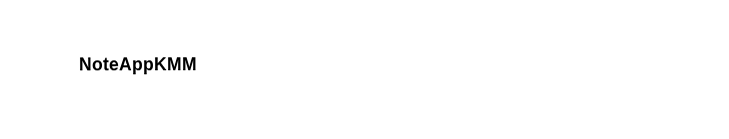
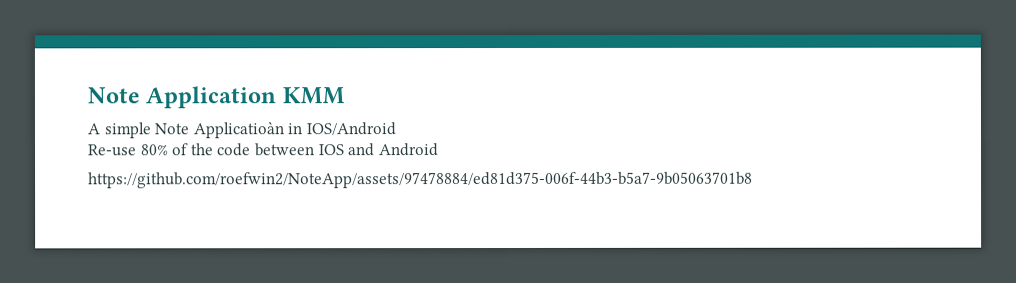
[78,57,198,75] NoteAppKMM -> [87,86,345,109] [87,122,396,139] [88,143,439,157] [88,171,753,189] Note Application KMM // A simple Note Applicatioàn in IOS/Android // Re-use 80% of the code between IOS and Android // https://github.com/roefwin2/NoteApp/assets/97478884/ed81d375-006f-44b3-b5a7-9b05063701b8

